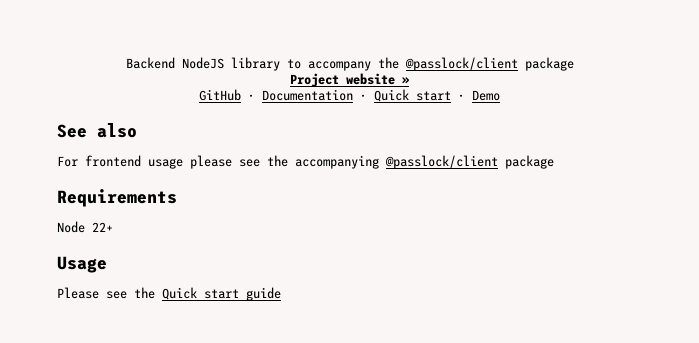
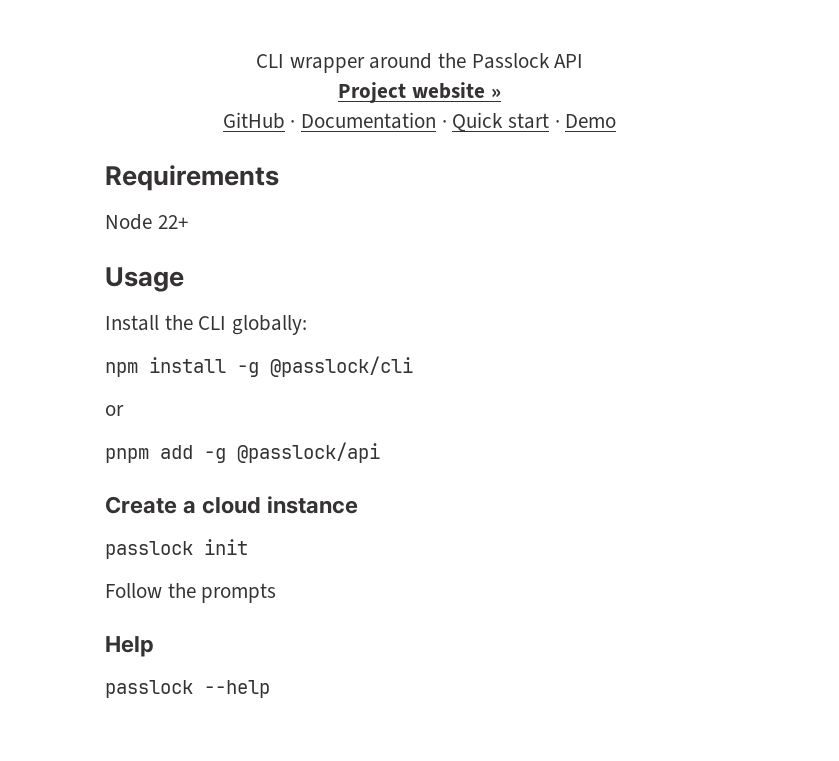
[125,57,574,71] Backend NodeJS library to accompany the @passlock/client package -> [255,53,584,73] CLI wrapper around the Passlock API
[57,123,137,138] [57,155,554,169] [57,189,177,207] [57,221,113,233] [57,256,107,273] [57,287,281,301] See also // For frontend usage please see the accompanying @passlock/client package // Requirements // Node 22+ // Usage // Please see the Quick start guide -> [105,165,279,191] [105,214,188,230] [105,267,184,292] [105,315,308,335] [105,356,413,377] [105,405,124,416] [105,442,380,463] [105,496,359,514] [105,539,248,559] [105,583,277,603] [105,636,154,657] [105,680,270,698] Requirements // Node 22+ // Usage // Install the CLI globally: // npm install -g @passlock/cli // or // pnpm add -g @passlock/api // Create a cloud instance // passlock init // Follow the prompts // Help // passlock --help

